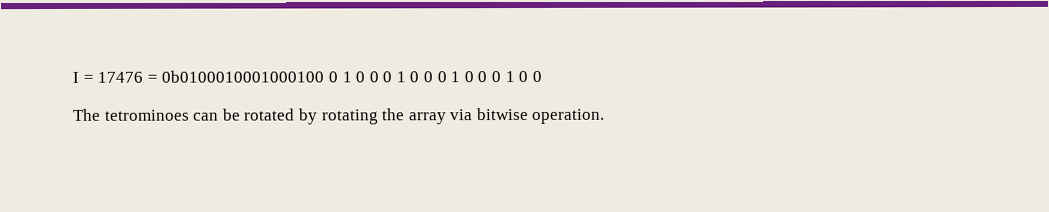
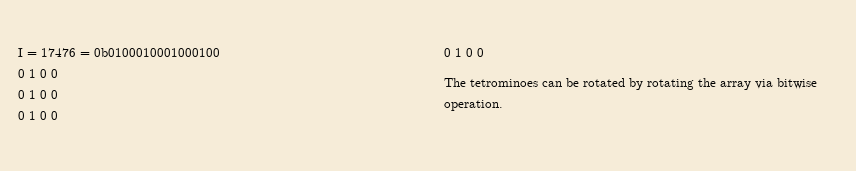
[327,71,488,83] 0 1 0 0 0 1 0 0 0 1 0 0 -> [18,69,58,78] [18,90,58,99] [18,111,58,120] // 0 1 0 0 // 0 1 0 0 // 0 1 0 0 //

